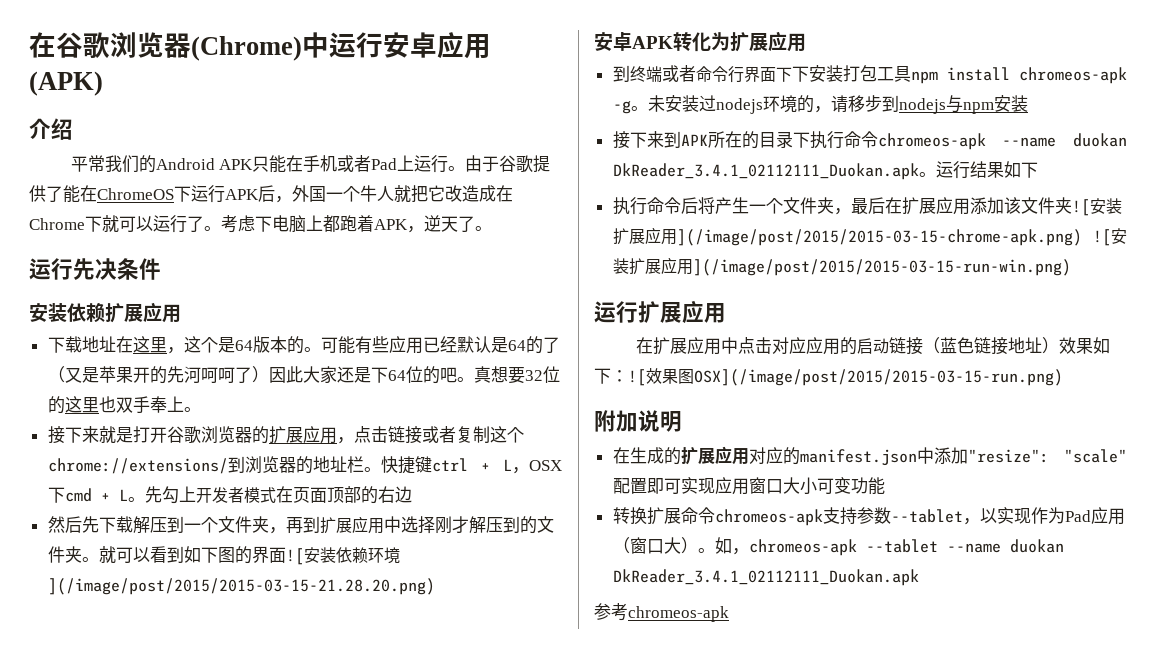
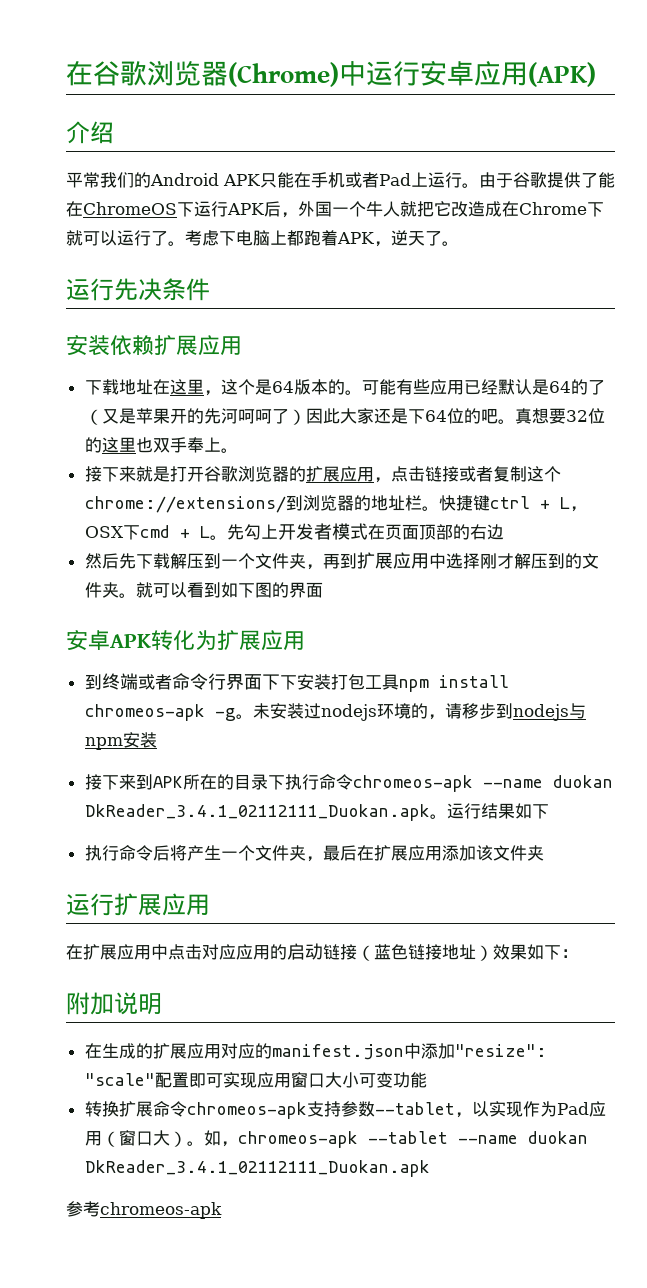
[285,547,400,565] [47,578,435,595] ![安装依赖环境](/image/post/2015/2015-03-15-21.28.20.png) -> (323, 590) none
[1071,198,1122,216] [612,227,1127,246] [612,257,1071,276] ![安装扩展应用](/image/post/2015/2015-03-15-chrome-apk.png) ![安装扩展应用](/image/post/2015/2015-03-15-run-win.png) -> (544, 853) none
[628,368,1063,386] ![效果图OSX](/image/post/2015/2015-03-15-run.png) -> (578, 953) none

